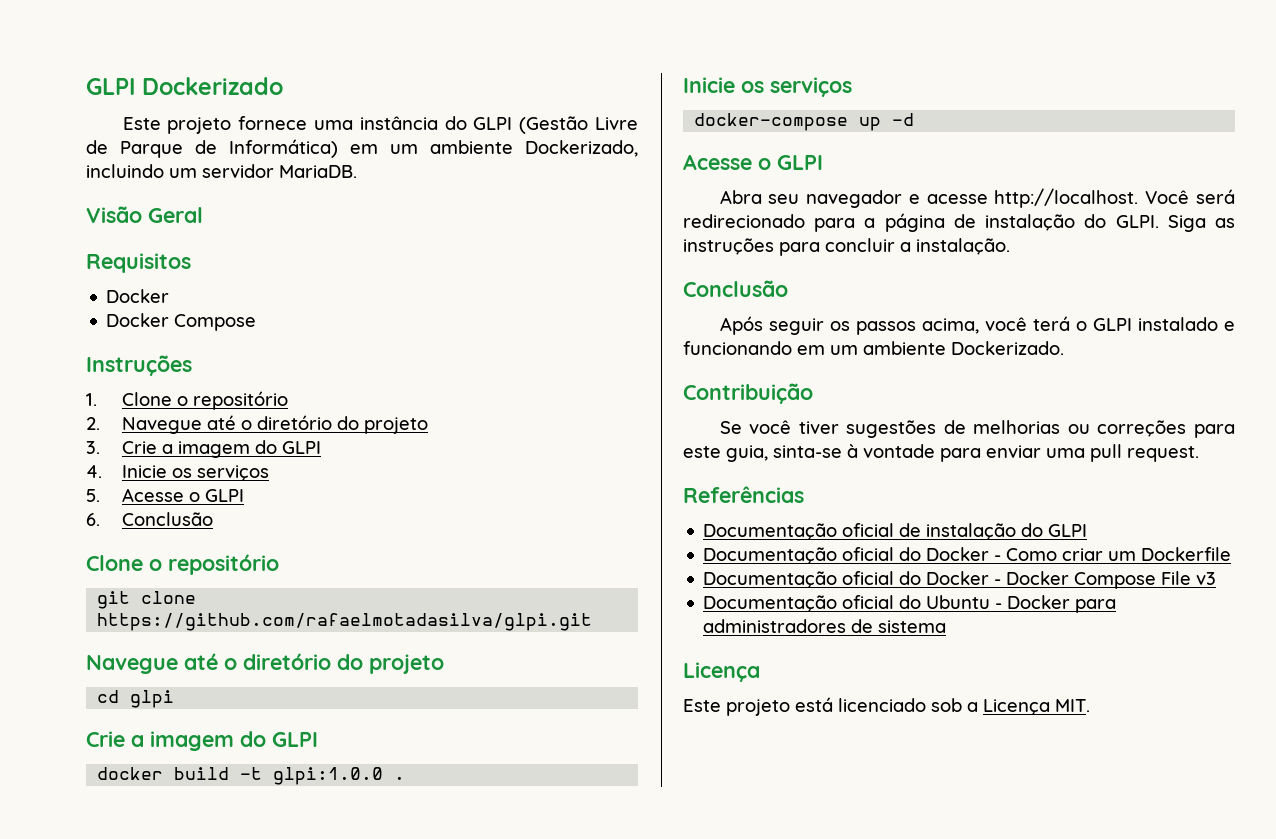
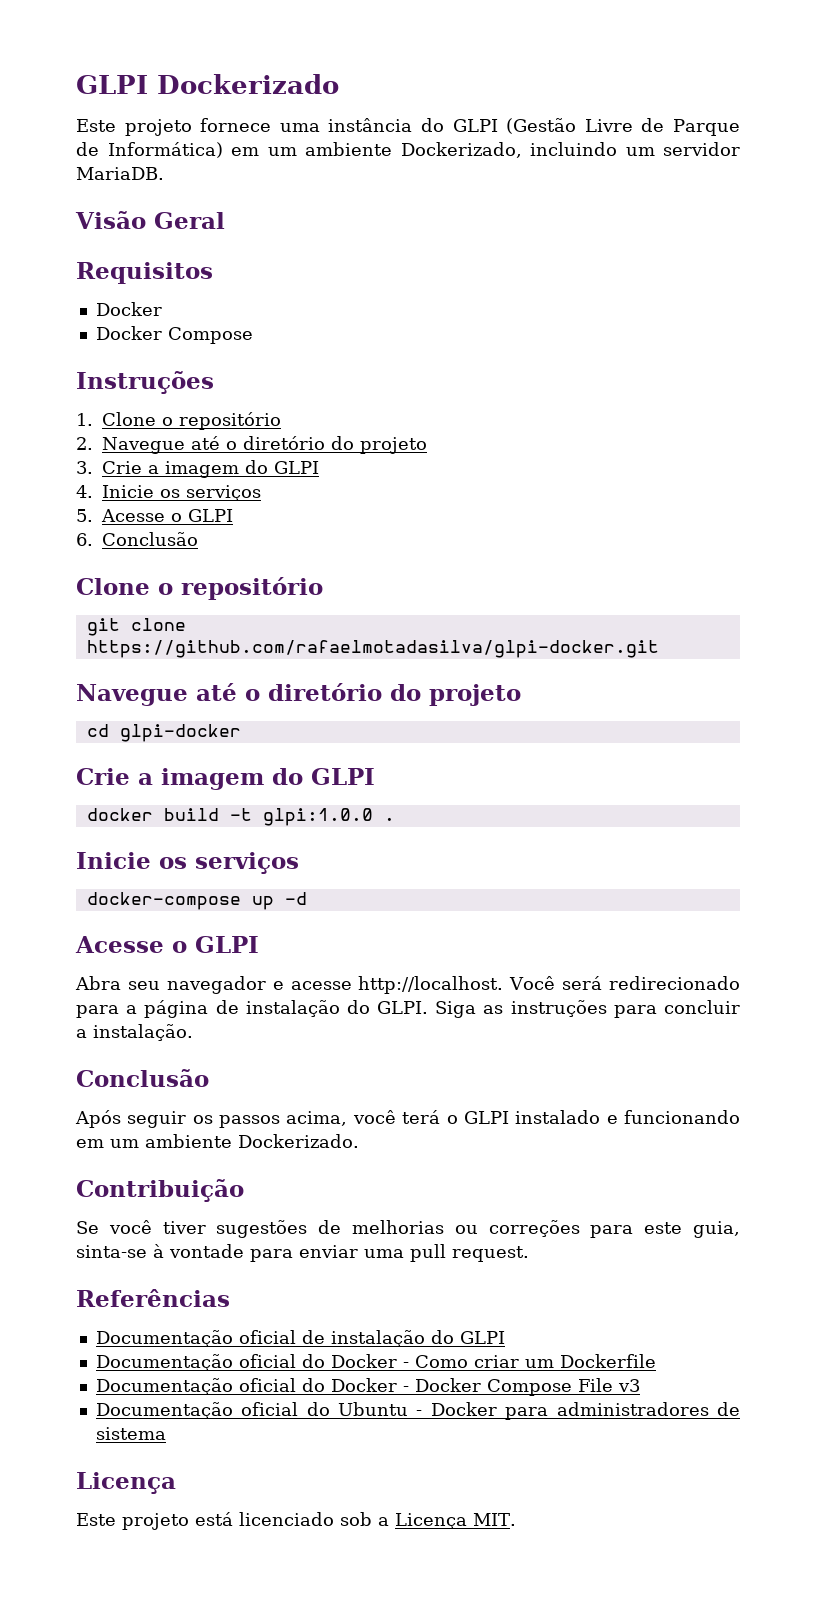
[97,613,593,631] https://github.com/rafaelmotadasilva/glpi.git -> [86,640,659,658] https://github.com/rafaelmotadasilva/glpi-docker.git
[130,690,175,708] glpi -> [119,724,241,742] glpi-docker

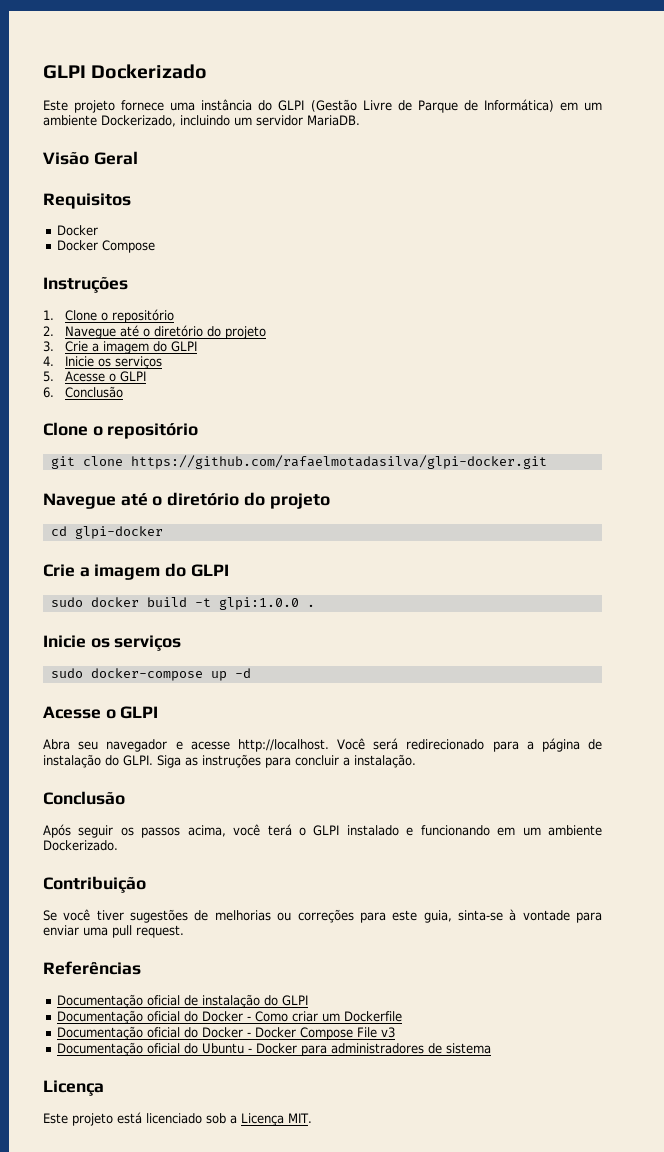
(375, 776) none -> [50,597,83,607] sudo
(299, 863) none -> [50,668,83,678] sudo

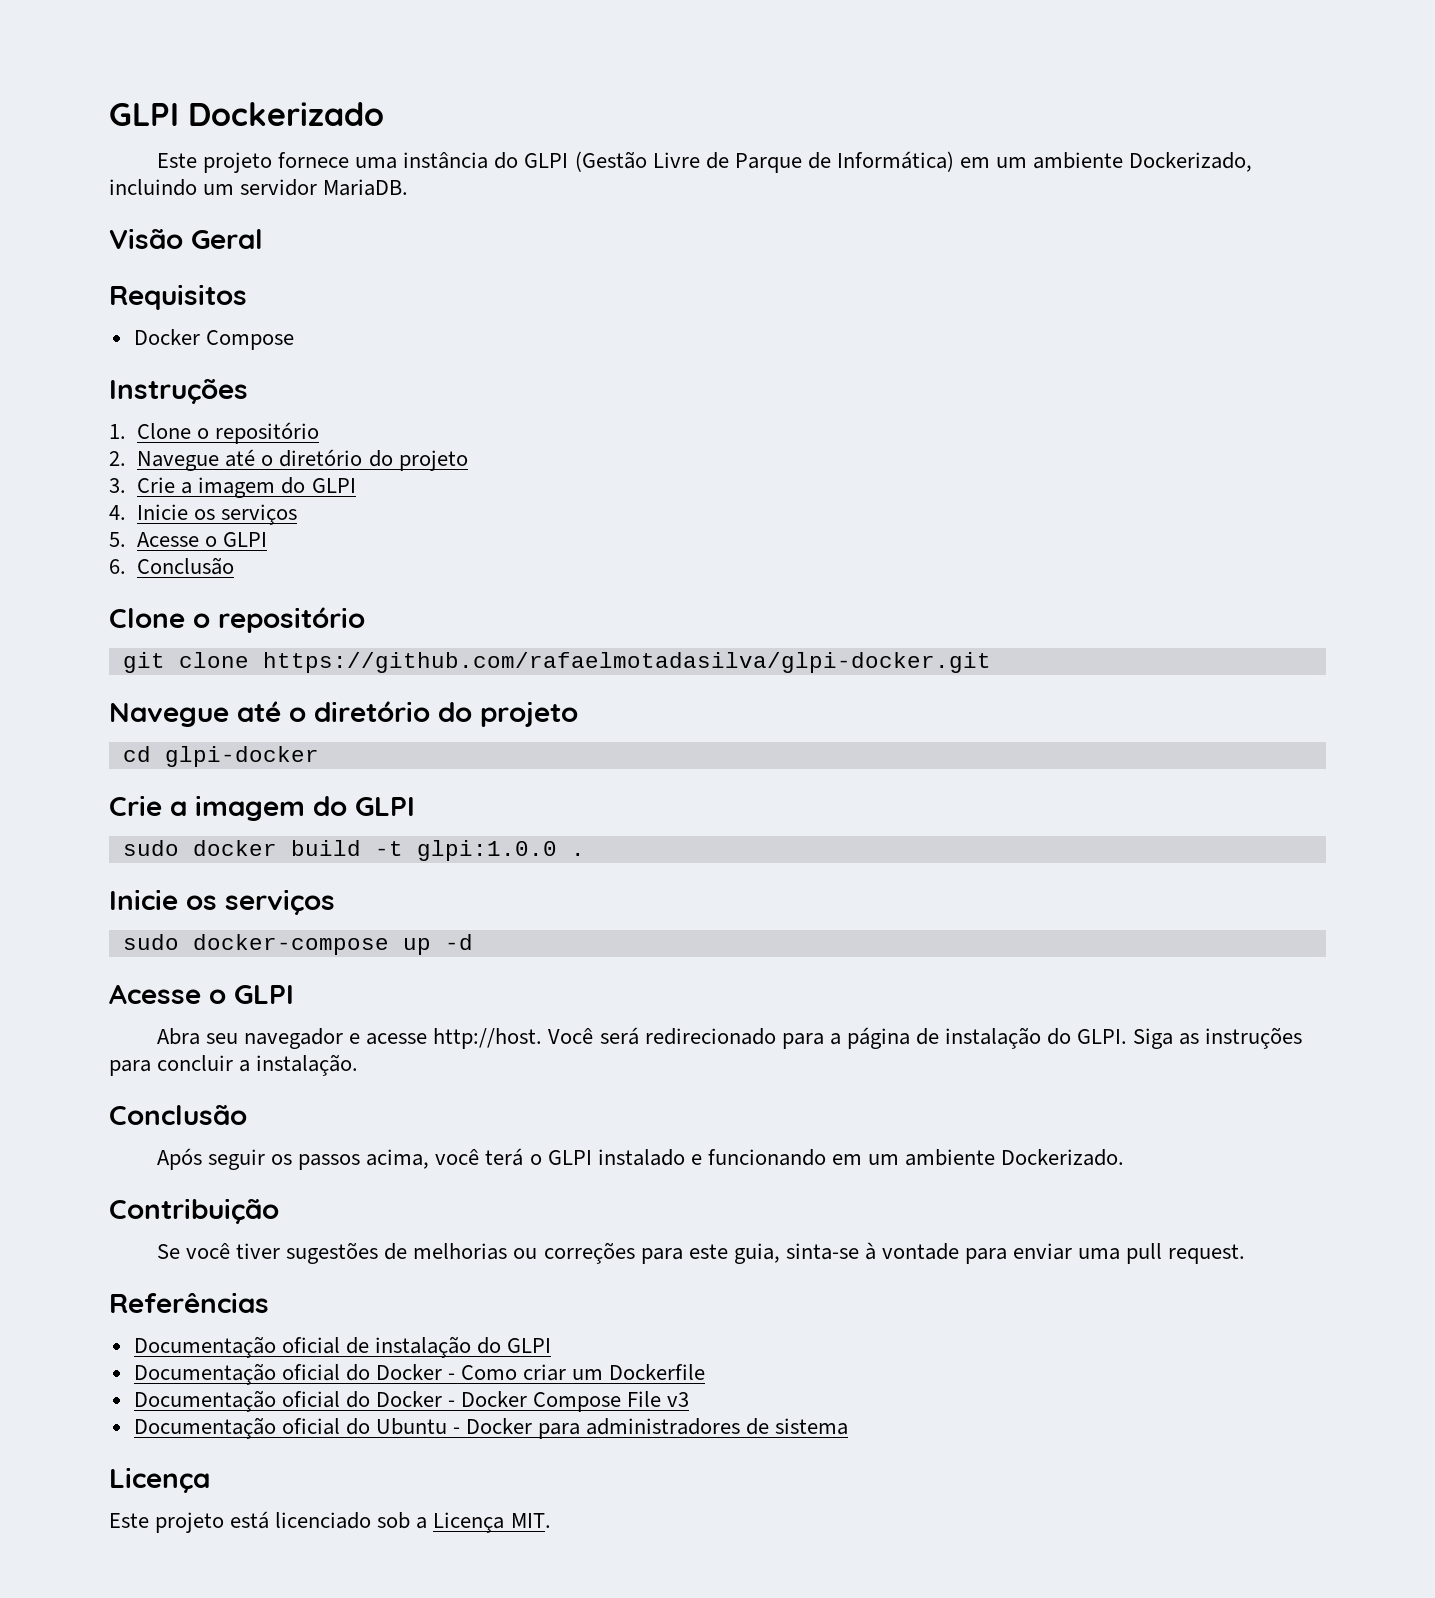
[56,240,98,251] // Docker -> (200, 337) none
[237,739,329,752] http://localhost. -> [433,1028,543,1049] http://host.

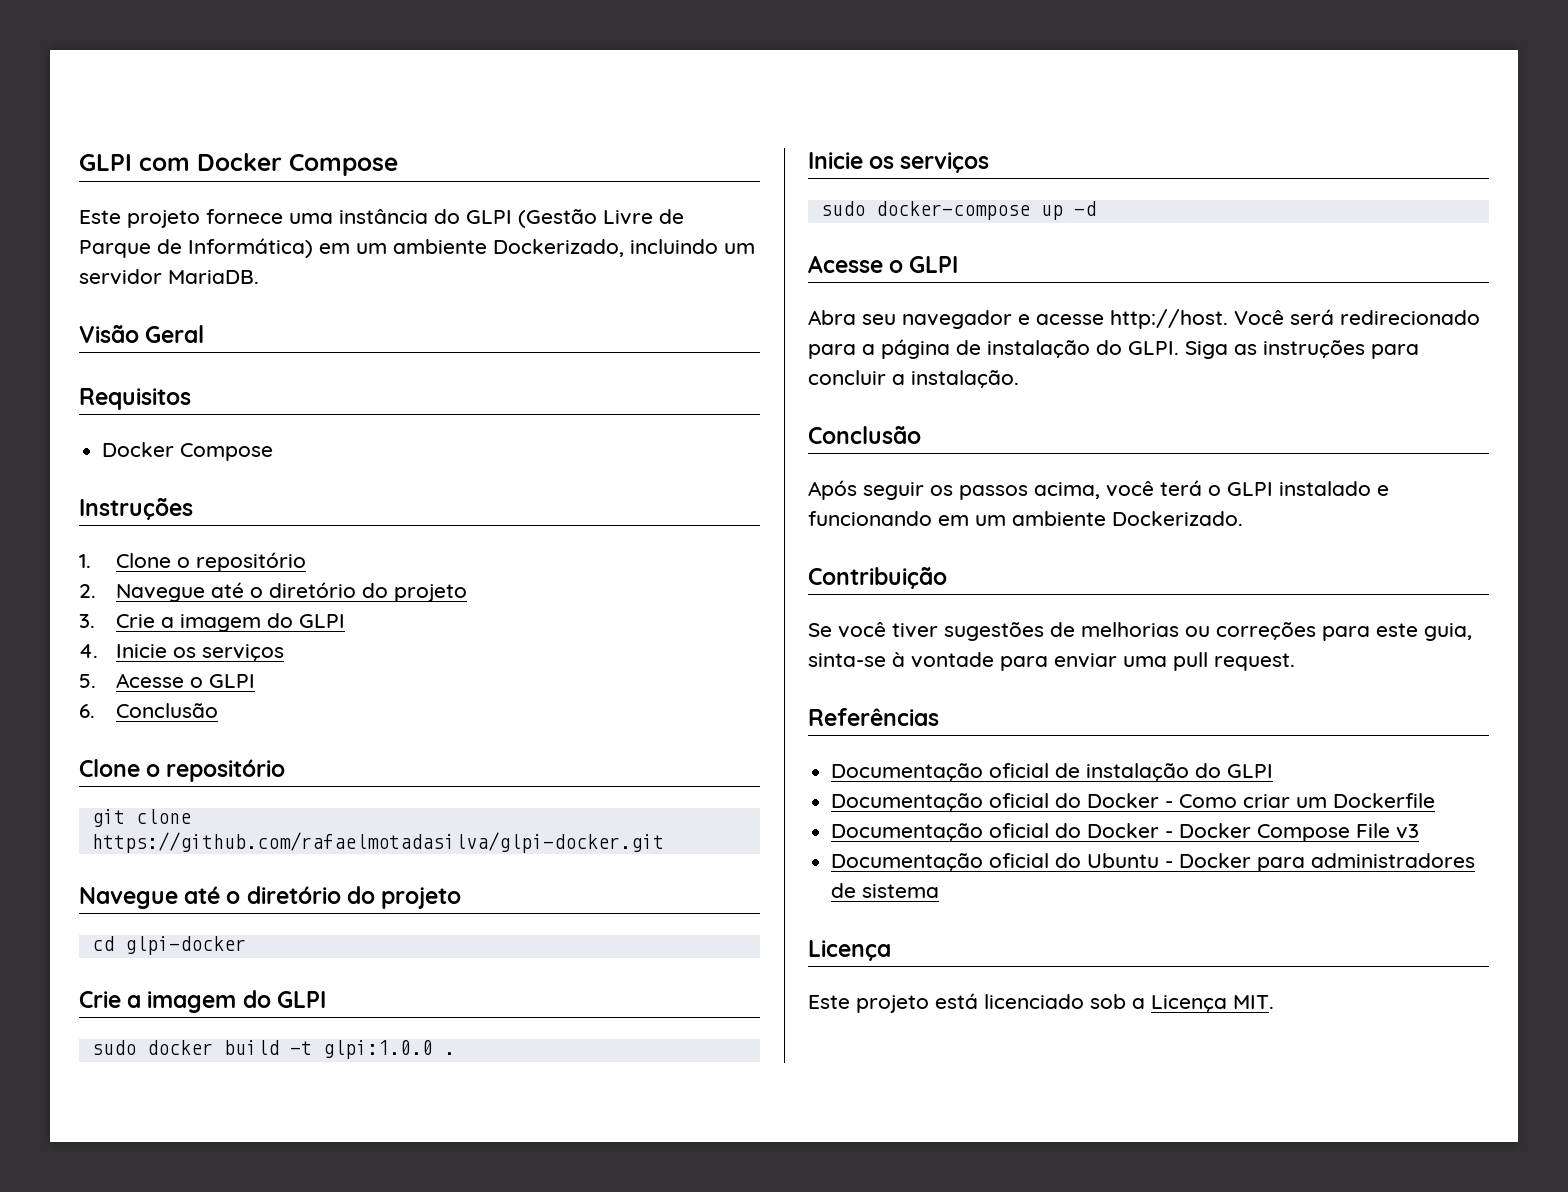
[109,102,384,126] GLPI Dockerizado -> [79,153,398,176] GLPI com Docker Compose

